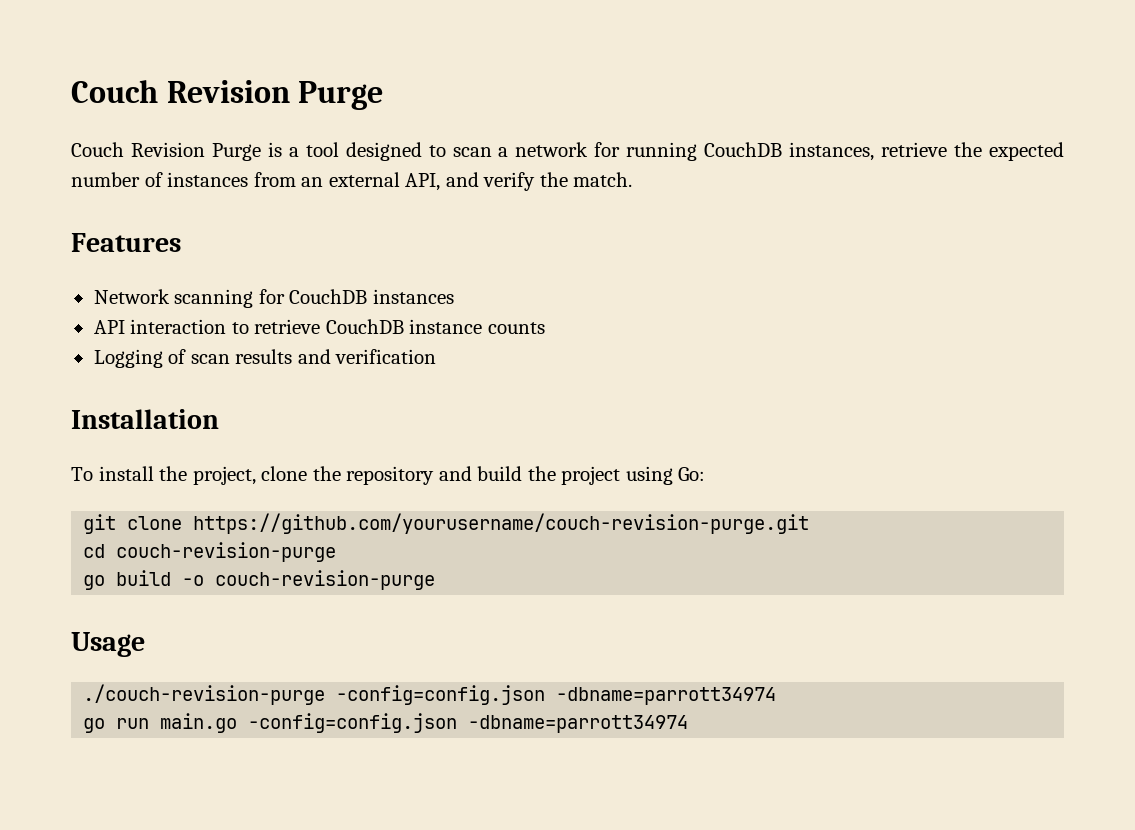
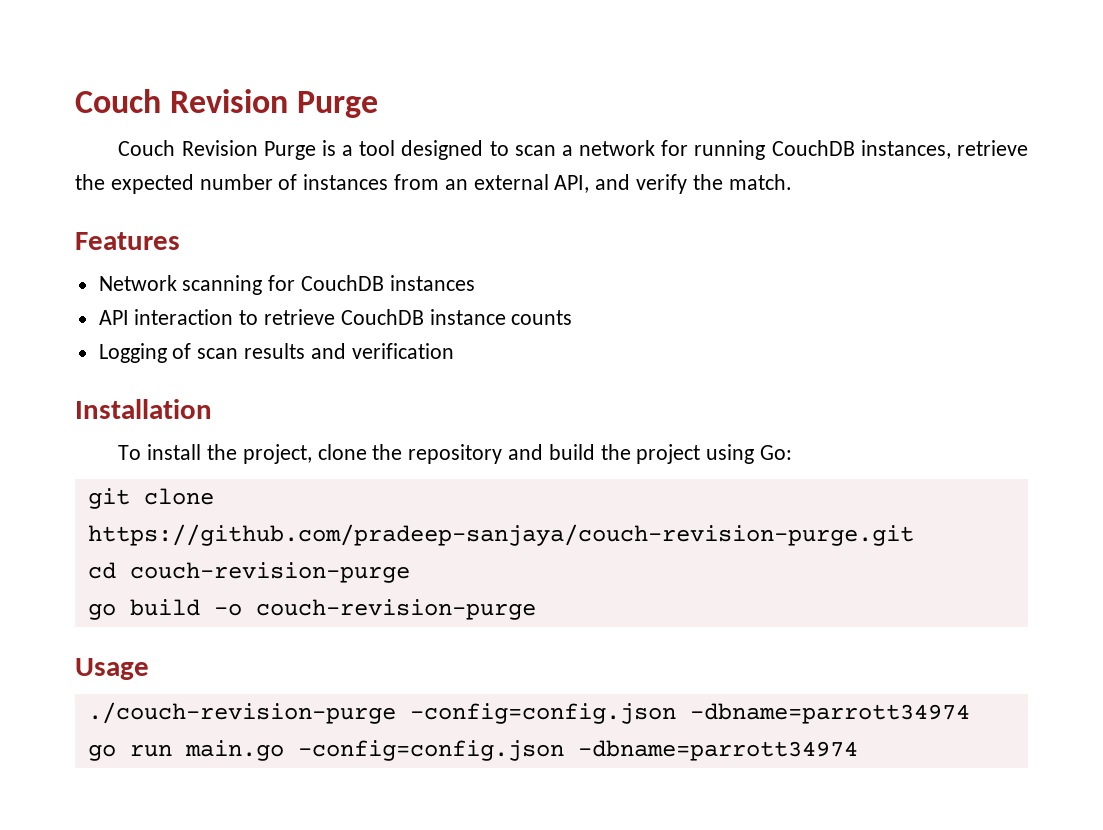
[193,513,810,534] https://github.com/yourusername/couch-revision-purge.git -> [87,524,914,546] https://github.com/pradeep-sanjaya/couch-revision-purge.git

